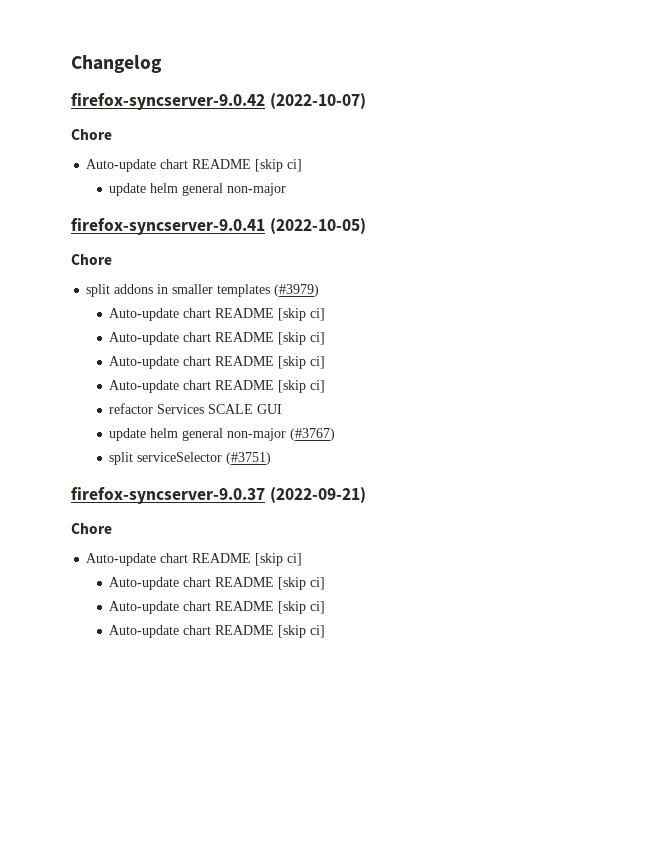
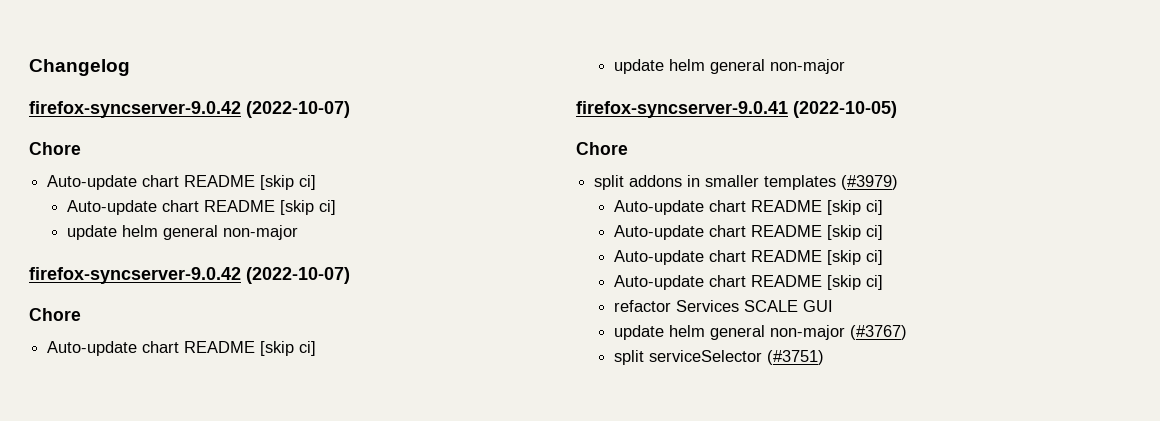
(303, 165) none -> [66,200,336,215] [66,225,298,240] [29,267,350,284] [29,308,81,321] [47,341,317,356] // Auto-update chart README [skip ci] // update helm general non-major // firefox-syncserver-9.0.42 (2022-10-07) // Chore // Auto-update chart README [skip ci]
[71,487,366,504] [71,523,112,534] [86,553,303,566] [109,577,326,590] [109,601,326,614] [109,625,326,638] // firefox-syncserver-9.0.37 (2022-09-21) // Chore // Auto-update chart README [skip ci] // Auto-update chart README [skip ci] // Auto-update chart README [skip ci] // Auto-update chart README [skip ci] -> (824, 357) none

